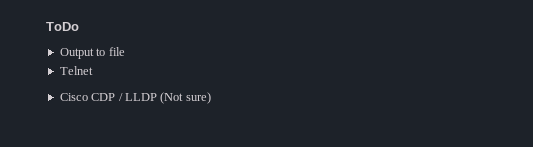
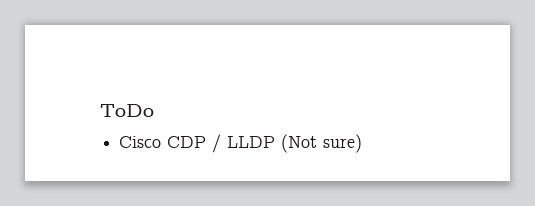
[59,47,125,59] [59,66,93,75] // Output to file // Telnet -> (154, 110) none

